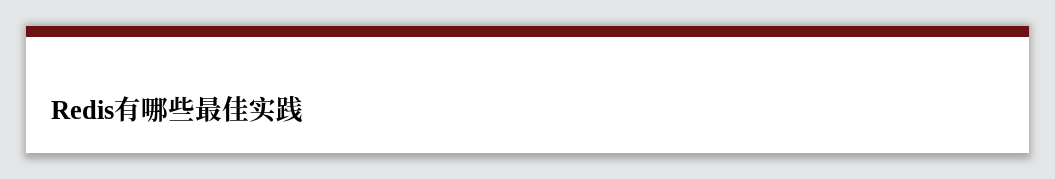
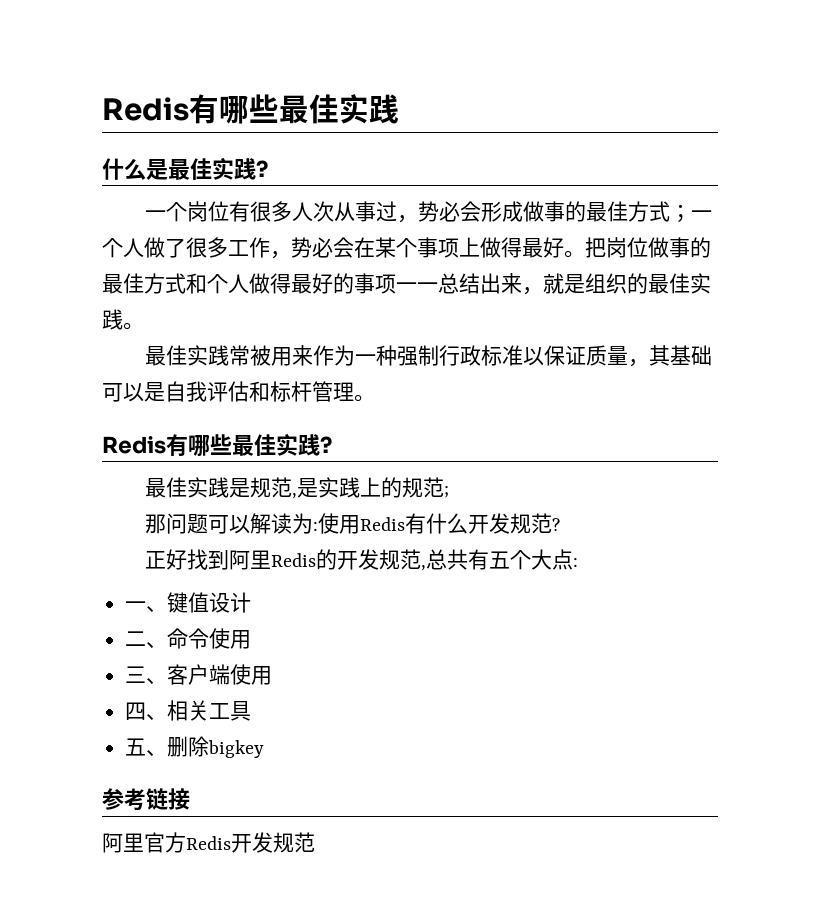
[51,95,303,123] Redis有哪些最佳实践 -> [102,94,399,124] [102,157,268,180] [145,201,713,223] [102,237,711,259] [102,273,711,295] [102,309,144,330] [145,345,713,367] [102,381,375,402] [102,433,332,457] [145,477,450,499] [145,513,561,534] [145,549,579,571] [125,592,252,613] [125,628,252,649] [125,664,273,685] [125,700,252,721] [125,736,265,758] [102,788,190,811] [102,832,315,853] Redis有哪些最佳实践 // 什么是最佳实践? // 一个岗位有很多人次从事过，势必会形成做事的最佳方式；一个人做了很多工作，势必会在某个事项上做得最好。把岗位做事的最佳方式和个人做得最好的事项一一总结出来，就是组织的最佳实践。 // 最佳实践常被用来作为一种强制行政标准以保证质量，其基础可以是自我评估和标杆管理。 // Redis有哪些最佳实践? // 最佳实践是规范,是实践上的规范; // 那问题可以解读为:使用Redis有什么开发规范? // 正好找到阿里Redis的开发规范,总共有五个大点: // 一、键值设计 // 二、命令使用 // 三、客户端使用 // 四、相关工具 // 五、删除bigkey // 参考链接 // 阿里官方Redis开发规范

